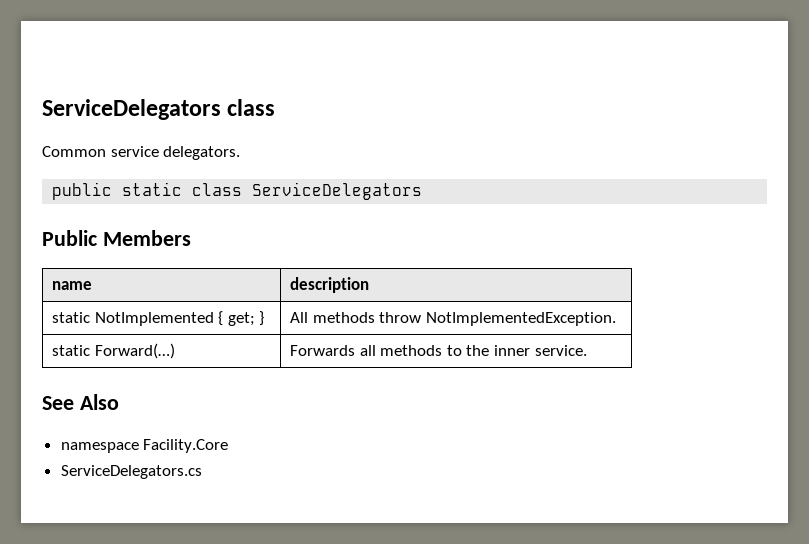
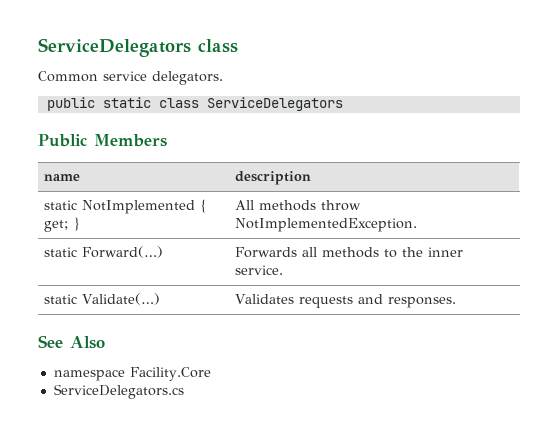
(587, 350) none -> [44,293,161,305] [235,294,457,308] // static Validate(…) | Validates requests and responses.

